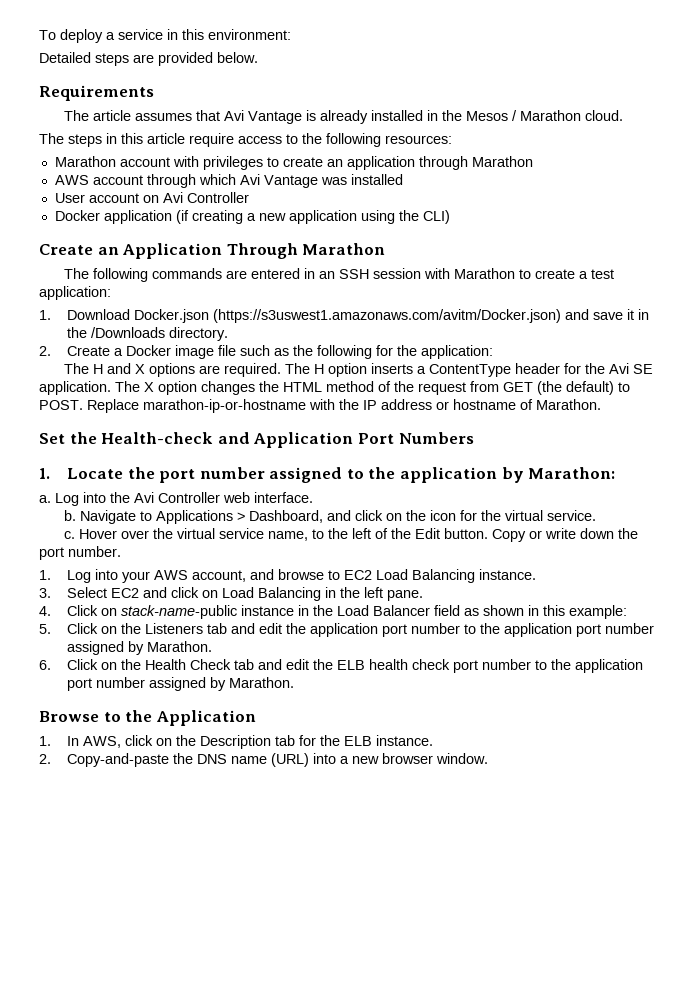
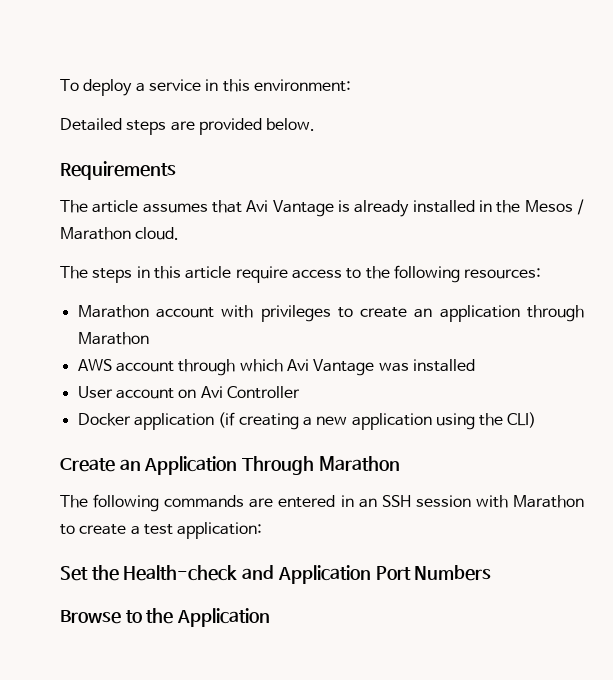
[39,309,649,323] [66,327,228,341] [39,345,493,359] [63,363,653,377] [39,381,630,395] [39,399,601,413] // 1. Download Docker.json (https://s3uswest1.amazonaws.com/avitm/Docker.json) and save it in the /Downloads directory. // 2. Create a Docker image file such as the following for the application: // The H and X options are required. The H option inserts a ContentType header for the Avi SE application. The X option changes the HTML method of the request from GET (the default) to POST. Replace marathon-ip-or-hostname with the IP address or hostname of Marathon. -> (263, 530) none
[39,467,616,483] [39,492,313,506] [63,510,596,524] [63,528,638,542] [39,546,121,560] [39,569,536,583] [39,587,423,601] [39,605,627,619] [39,623,654,637] [66,641,212,655] [39,659,643,673] [66,677,294,691] [39,710,256,726] [39,735,433,749] [39,753,488,767] 1. Locate the port number assigned to the application by Marathon: // a. Log into the Avi Controller web interface. // b. Navigate to Applications > Dashboard, and click on the icon for the virtual service. // c. Hover over the virtual service name, to the left of the Edit button. Copy or write down the port number. // 1. Log into your AWS account, and browse to EC2 Load Balancing instance. // 3. Select EC2 and click on Load Balancing in the left pane. // 4. Click on stack-name-public instance in the Load Balancer field as shown in this example: // 5. Click on the Listeners tab and edit the application port number to the application port number assigned by Marathon. // 6. Click on the Health Check tab and edit the ELB health check port number to the application port number assigned by Marathon. // Browse to the Application // 1. In AWS, click on the Description tab for the ELB instance. // 2. Copy-and-paste the DNS name (URL) into a new browser window. -> [60,608,271,627] Browse to the Application

